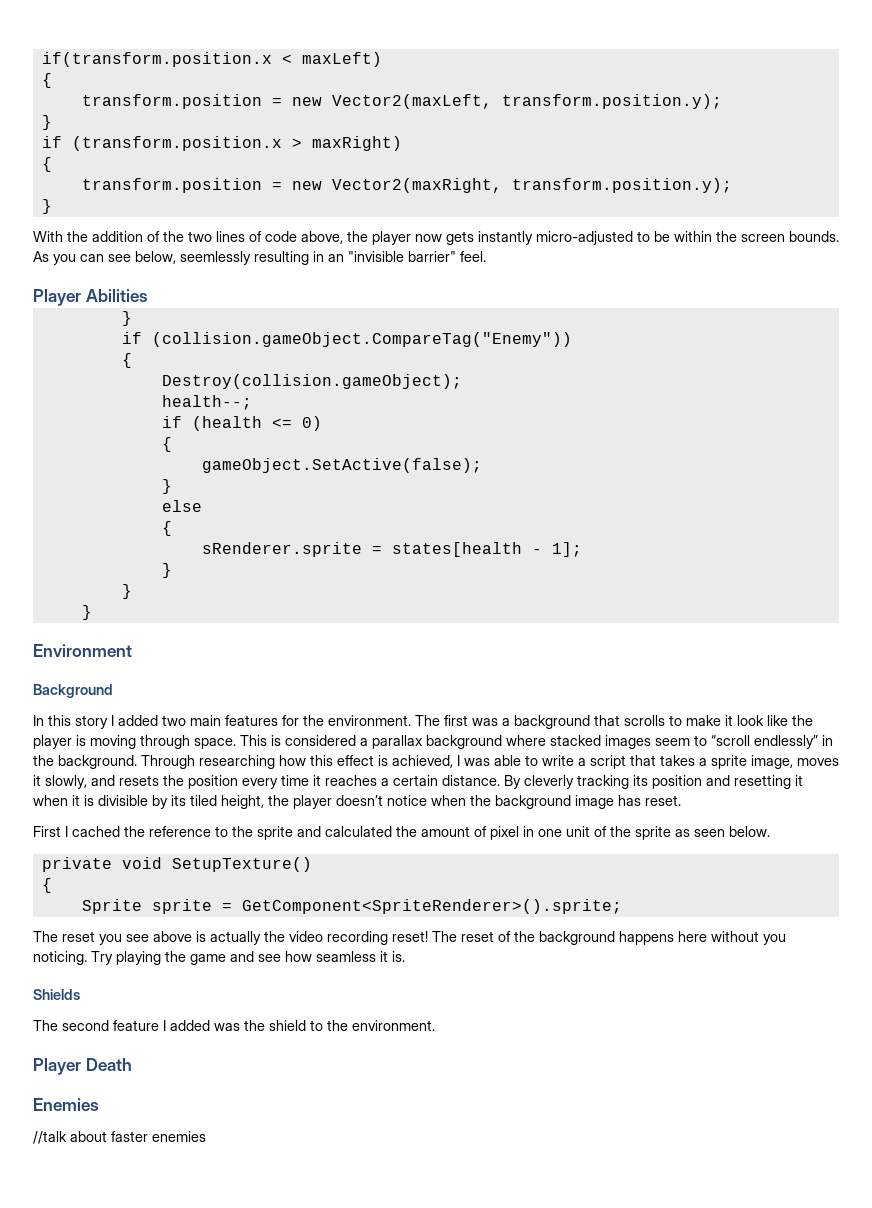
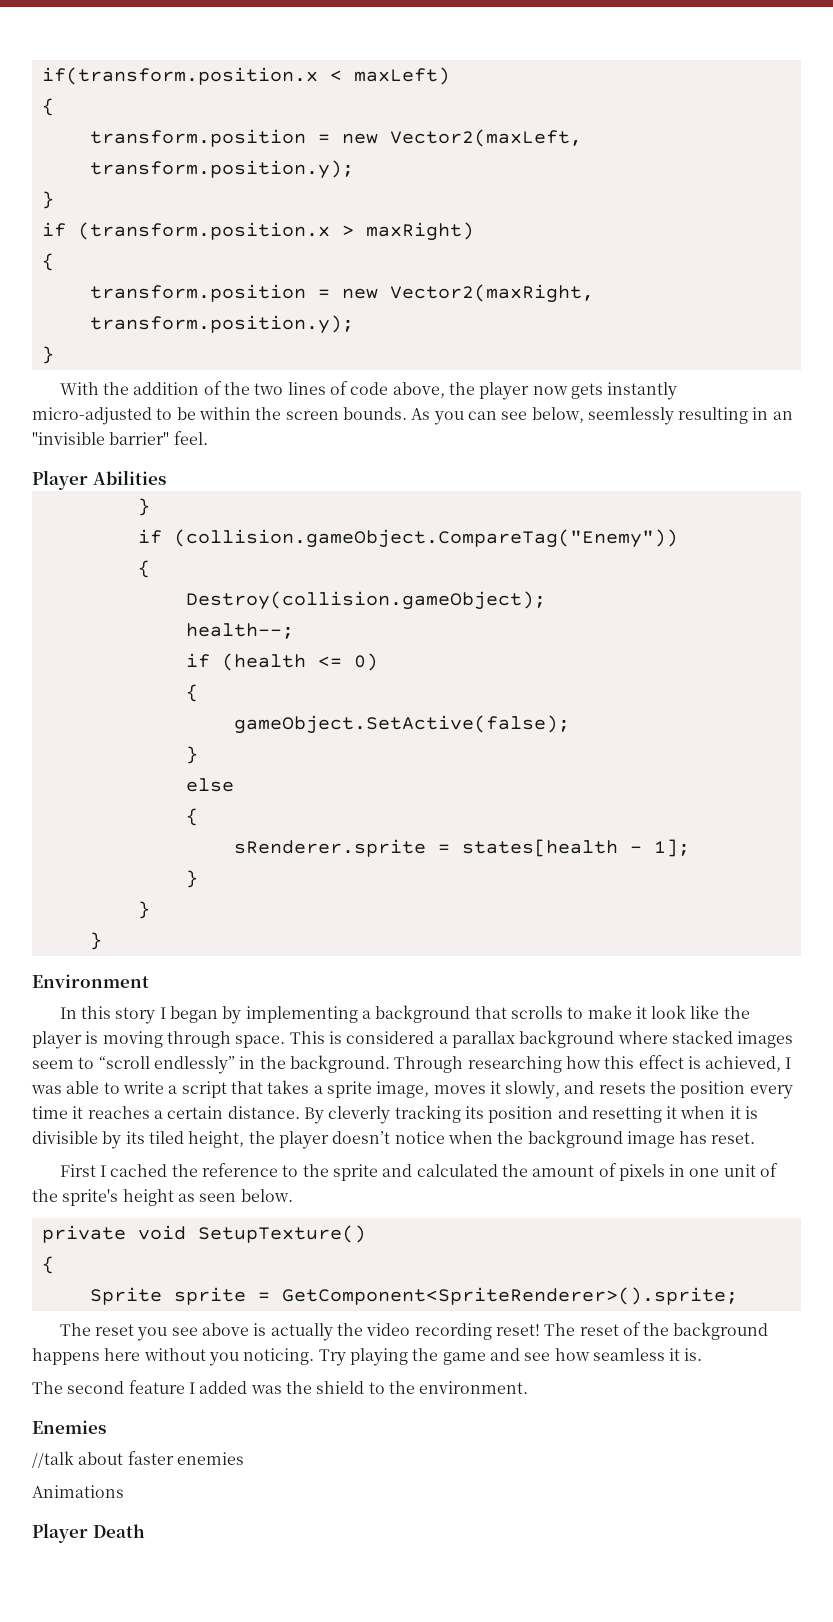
[33,684,113,698] // Background -> (149, 981) none
[118,715,498,726] added two main features for the environment. The first was -> [169,1006,358,1024] began by implementing
[490,826,519,840] pixel -> [618,1164,665,1181] pixels
[635,826,671,840] sprite -> [62,1189,174,1206] sprite's height
[33,989,80,1000] // Shields -> (703, 1354) none
[33,1058,132,1075] // Player Death -> (529, 1387) none
(206, 1136) none -> [32,1485,124,1498] [32,1523,145,1543] // Animations // Player Death

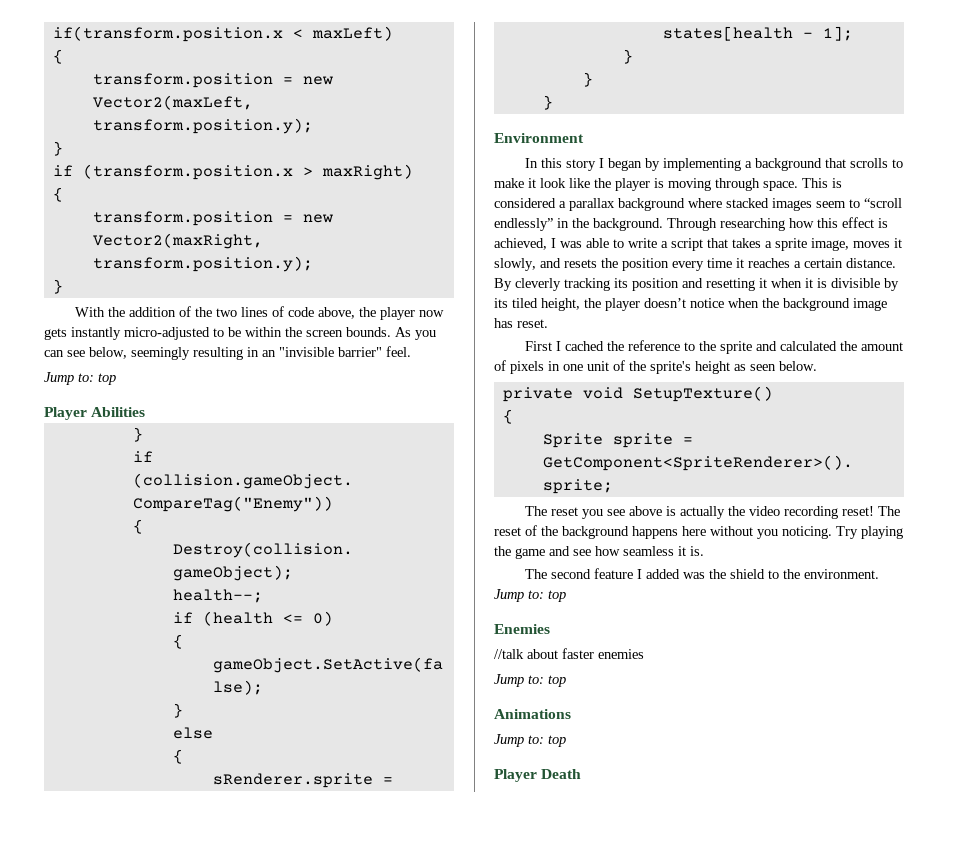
[587,407,674,425] seemlessly -> [131,347,190,360] seemingly
(208, 438) none -> [44,372,116,385] // Jump to: top
(529, 1387) none -> [494,589,566,602] Jump to: top
[32,1485,124,1498] Animations -> [494,674,566,687] [494,709,571,719] [494,734,566,747] Jump to: top // Animations // Jump to: top

